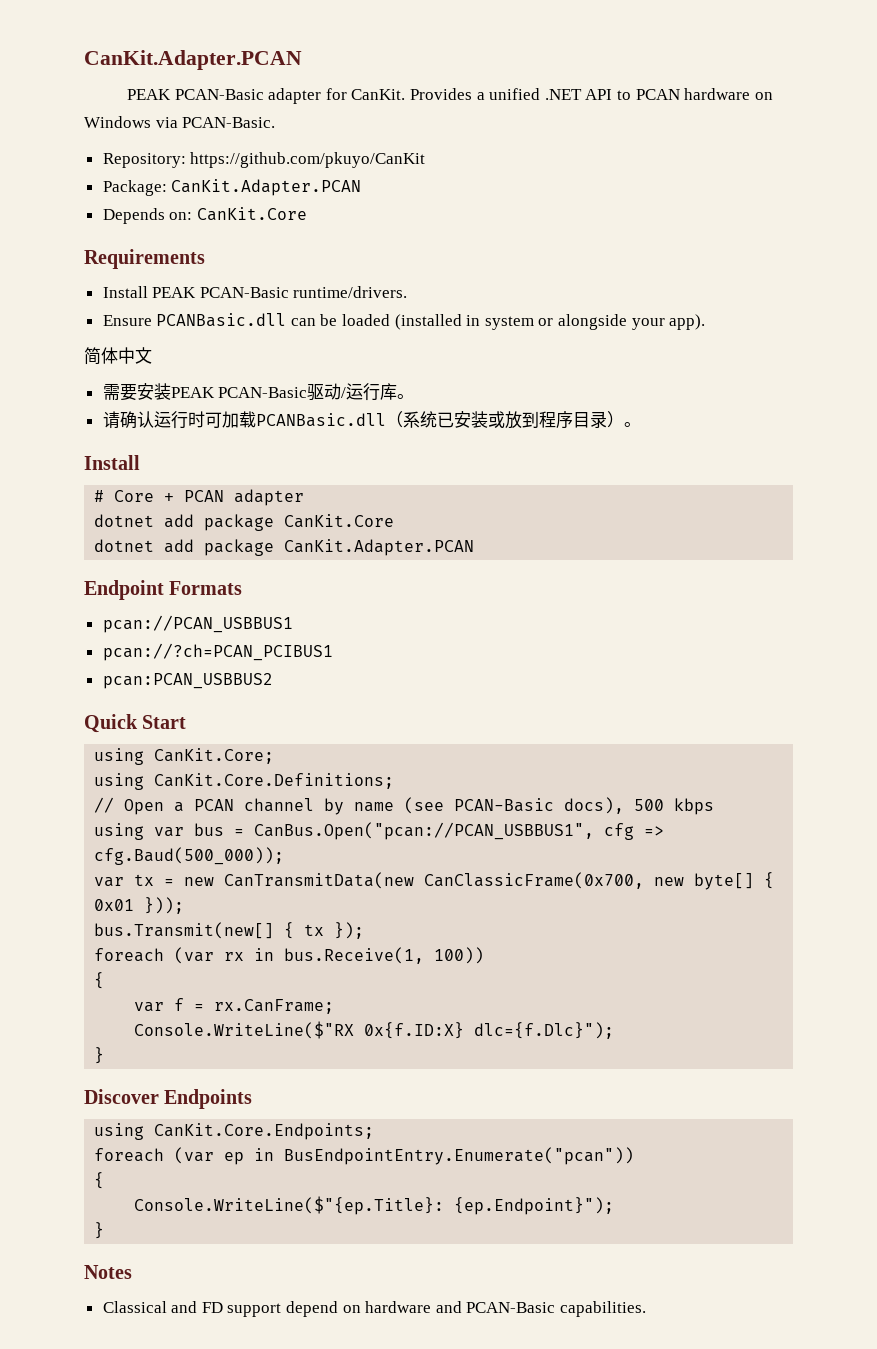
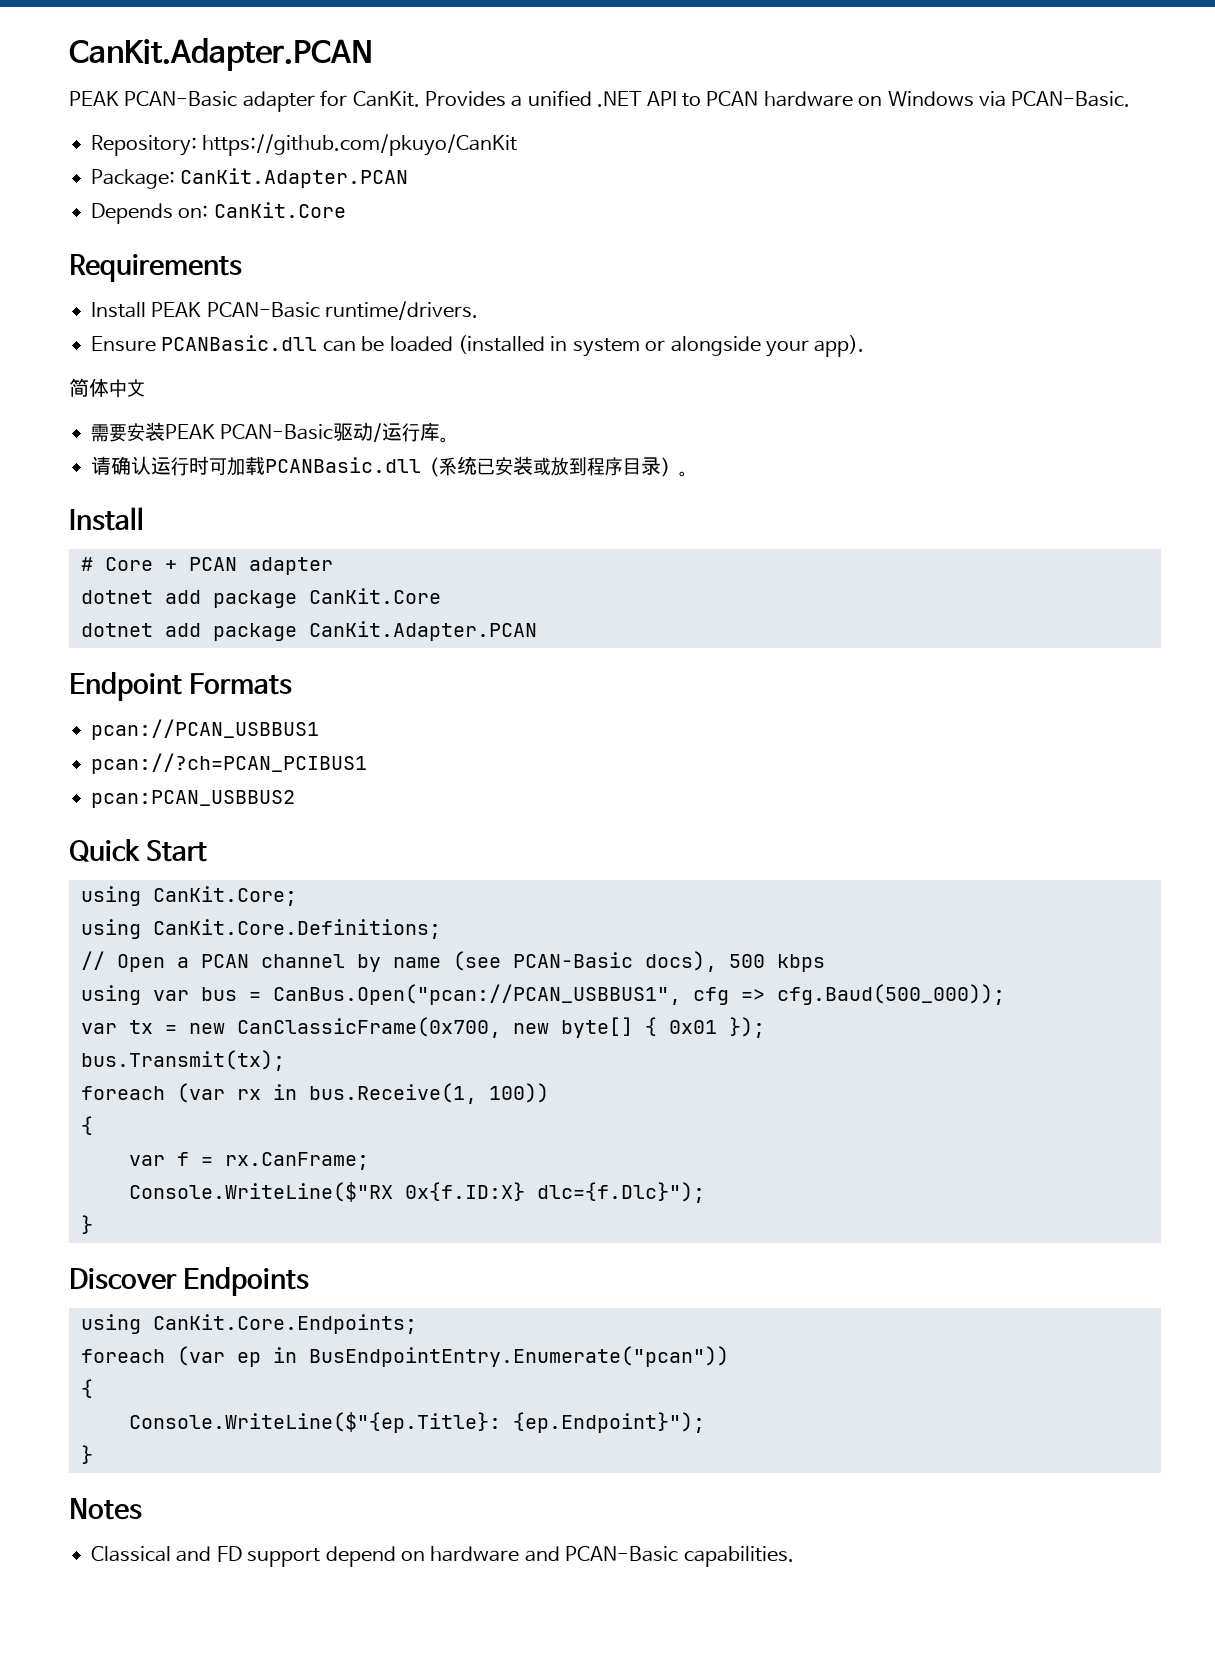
[224,872,415,889] CanTransmitData(new -> (225, 1028) none
[144,897,185,914] [94,922,365,939] })); // bus.Transmit(new[] { tx }); -> [729,1017,765,1038] [81,1050,285,1071] }); // bus.Transmit(tx);

